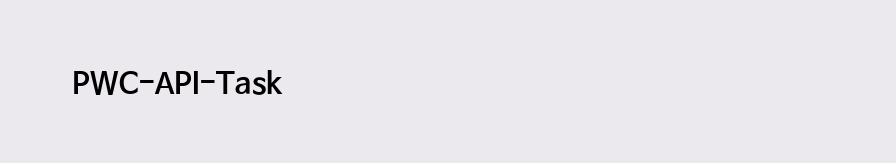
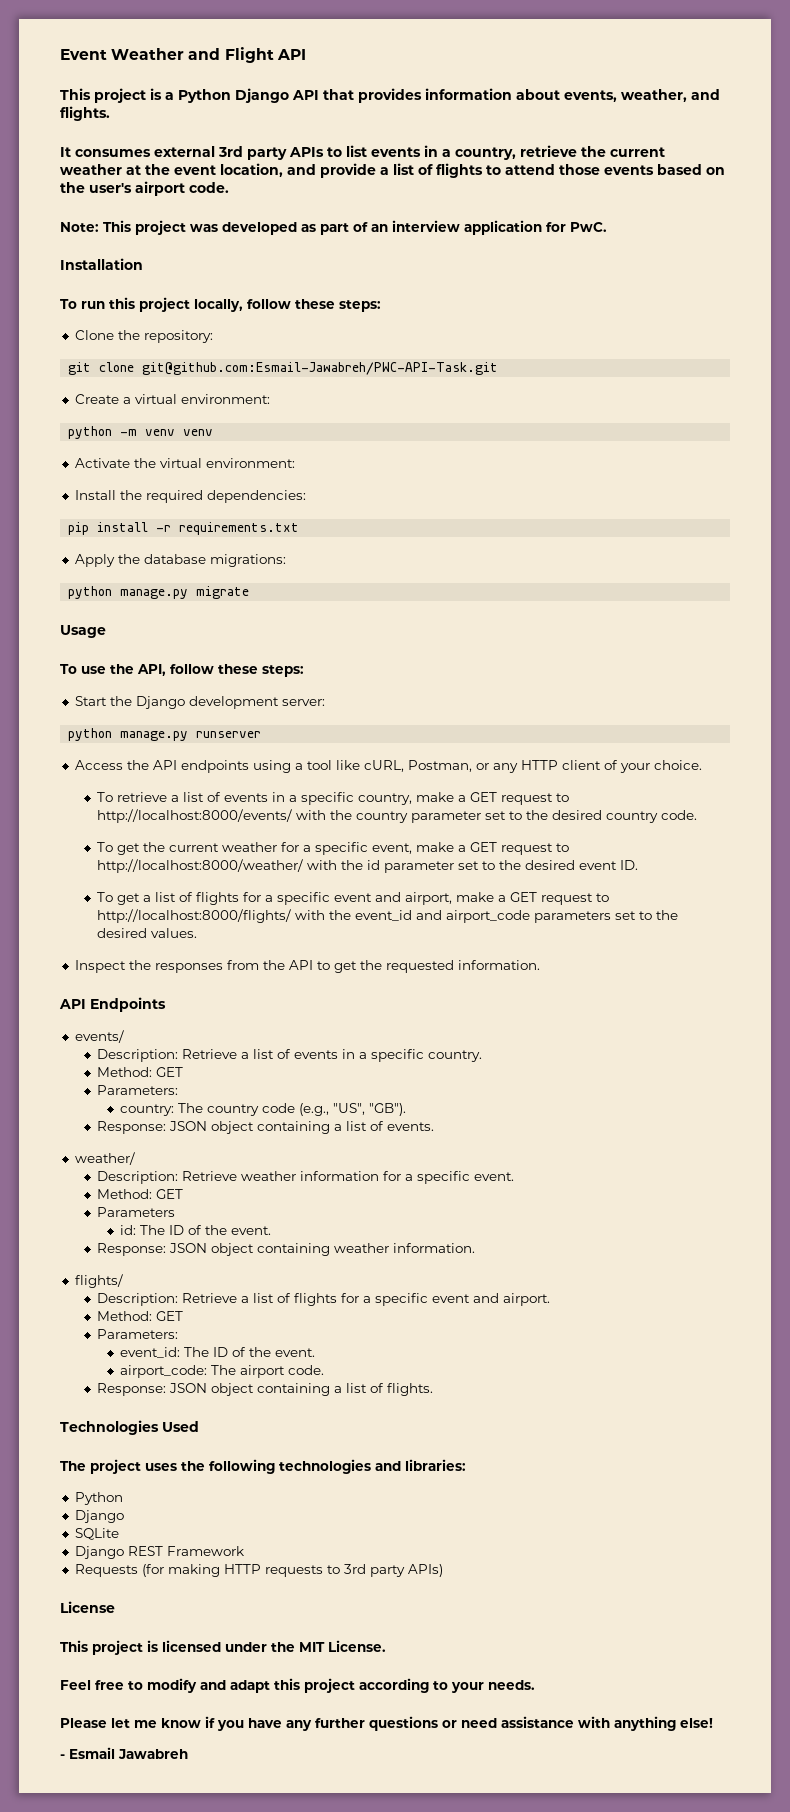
[72,70,283,95] PWC-API-Task -> [60,47,306,63] [60,88,720,103] [60,106,110,121] [60,145,665,160] [60,163,725,178] [60,181,229,196] [60,220,607,235] [60,258,143,270] [60,297,381,312] [74,330,213,343] [68,362,499,375] [74,394,270,404] [68,426,214,439] [74,458,295,468] [74,490,306,503] [68,522,300,535] [74,554,286,567] [68,586,250,599] [60,625,106,638] [60,664,304,677] [74,696,325,709] [68,728,262,741] [74,760,702,773] [97,792,570,805] [97,809,698,823] [97,842,570,855] [97,859,639,873] [97,892,610,905] [97,909,679,923] [97,928,198,938] [74,960,540,973] [59,997,166,1012] [74,1030,124,1043] [97,1049,483,1062] [97,1067,184,1077] [97,1085,179,1095] [119,1103,406,1116] [97,1121,435,1134] [74,1152,135,1165] [97,1171,515,1184] [97,1189,184,1199] [97,1207,176,1217] [119,1225,271,1235] [97,1243,476,1256] [74,1274,123,1288] [97,1293,551,1306] [97,1311,184,1321] [97,1329,179,1339] [119,1347,315,1358] [119,1365,324,1378] [97,1383,434,1396] [60,1420,199,1435] [60,1459,466,1474] [74,1492,123,1505] [74,1510,124,1523] [74,1528,119,1540] [74,1546,244,1559] [74,1564,443,1577] [60,1601,115,1613] [60,1640,386,1655] [60,1678,535,1693] [60,1716,713,1731] [60,1747,188,1759] Event Weather and Flight API // This project is a Python Django API that provides information about events, weather, and flights. // It consumes external 3rd party APIs to list events in a country, retrieve the current weather at the event location, and provide a list of flights to attend those events based on the user's airport code. // Note: This project was developed as part of an interview application for PwC. // Installation // To run this project locally, follow these steps: // Clone the repository: // git clone git@github.com:Esmail-Jawabreh/PWC-API-Task.git // Create a virtual environment: // python -m venv venv // Activate the virtual environment: // Install the required dependencies: // pip install -r requirements.txt // Apply the database migrations: // python manage.py migrate // Usage // To use the API, follow these steps: // Start the Django development server: // python manage.py runserver // Access the API endpoints using a tool like cURL, Postman, or any HTTP client of your choice. // To retrieve a list of events in a specific country, make a GET request to http://localhost:8000/events/ with the country parameter set to the desired country code. // To get the current weather for a specific event, make a GET request to http://localhost:8000/weather/ with the id parameter set to the desired event ID. // To get a list of flights for a specific event and airport, make a GET request to http://localhost:8000/flights/ with the event_id and airport_code parameters set to the desired values. // Inspect the responses from the API to get the requested information. // API Endpoints // events/ // Description: Retrieve a list of events in a specific country. // Method: GET // Parameters: // country: The country code (e.g., "US", "GB"). // Response: JSON object containing a list of events. // weather/ // Description: Retrieve weather information for a specific event. // Method: GET // Parameters // id: The ID of the event. // Response: JSON object containing weather information. // flights/ // Description: Retrieve a list of flights for a specific event and airport. // Method: GET // Parameters: // event_id: The ID of the event. // airport_code: The airport code. // Response: JSON object containing a list of flights. // Technologies Used // The project uses the following technologies and libraries: // Python // Django // SQLite // Django REST Framework // Requests (for making HTTP requests to 3rd party APIs) // License // This project is licensed under the MIT License. // Feel free to modify and adapt this project according to your needs. // Please let me know if you have any further questions or need assistance with anything else! // - Esmail Jawabreh

